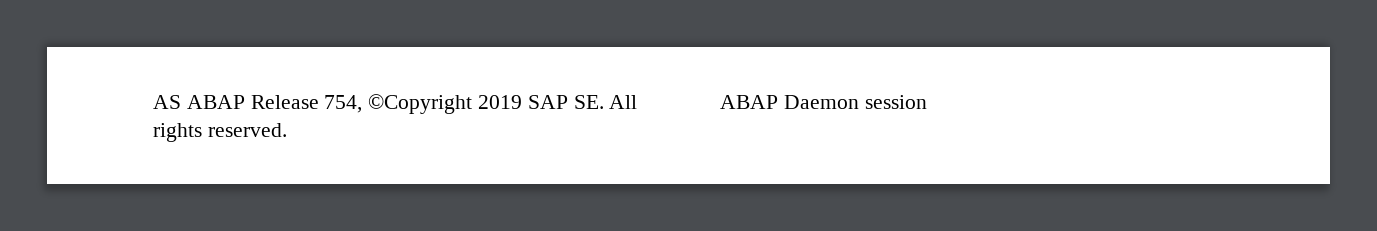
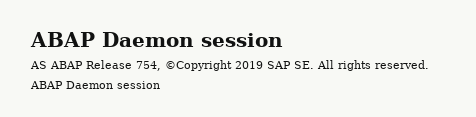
(153, 102) none -> [30,32,283,47] ABAP Daemon session //

